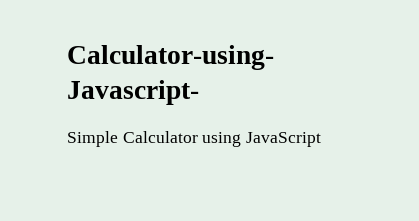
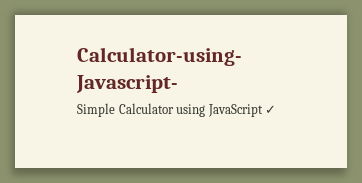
(322, 139) none -> [265,105,277,114] ✓

